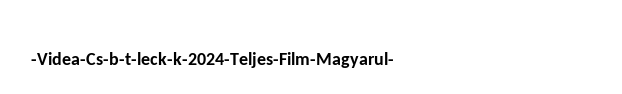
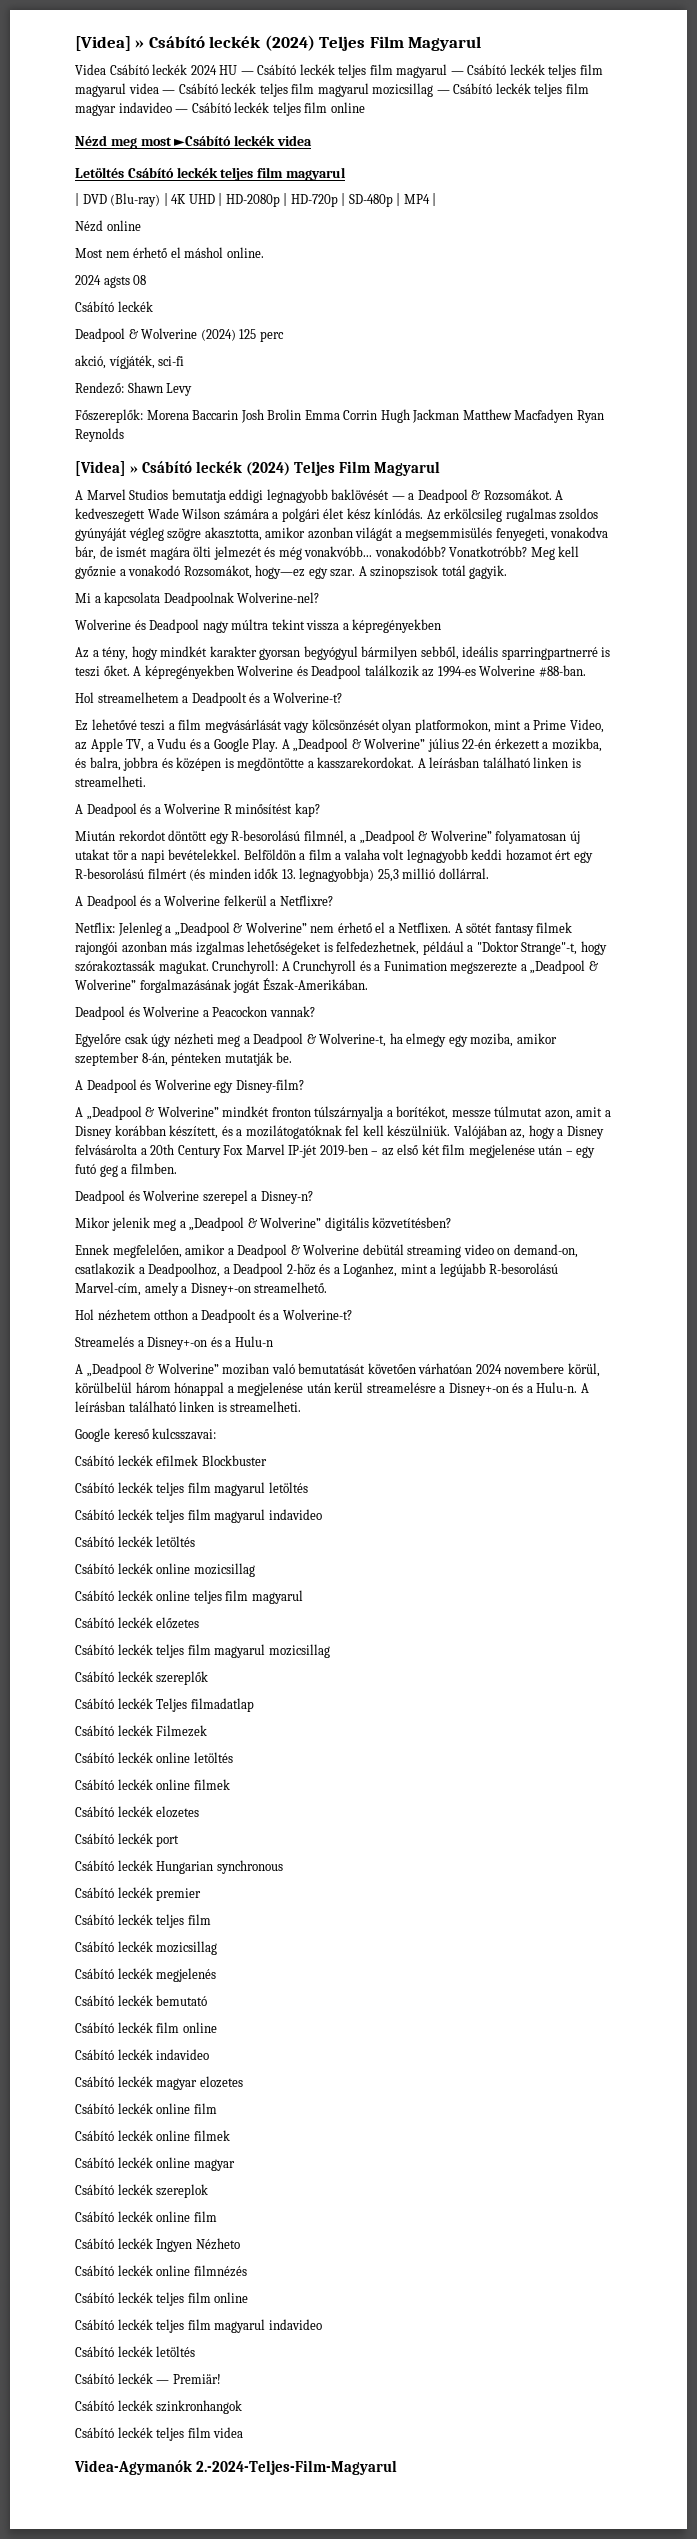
[31,52,394,68] -Videa-Cs-b-t-leck-k-2024-Teljes-Film-Magyarul- -> [75,35,482,51] [75,64,603,78] [75,83,589,97] [75,102,365,116] [75,135,312,149] [75,167,346,181] [75,193,437,207] [75,220,141,232] [75,247,264,258] [75,275,147,288] [75,301,153,312] [75,328,284,342] [75,355,185,369] [75,382,193,396] [75,409,604,423] [75,428,124,442] [75,461,441,476] [75,489,564,503] [75,508,599,522] [75,527,609,541] [75,546,580,560] [75,565,508,579] [75,592,320,606] [75,619,442,633] [75,646,611,660] [75,665,586,679] [75,692,343,706] [75,719,604,733] [75,738,602,752] [75,757,581,771] [75,776,146,787] [75,803,320,817] [75,830,580,844] [75,849,593,863] [75,868,489,882] [75,895,333,909] [75,922,573,936] [75,941,607,955] [75,960,598,974] [75,978,368,993] [75,1006,315,1020] [75,1033,557,1047] [75,1052,293,1066] [75,1079,304,1093] [75,1106,611,1120] [75,1125,604,1139] [75,1144,596,1158] [75,1163,177,1177] [75,1190,313,1204] [75,1217,452,1231] [75,1244,578,1258] [75,1263,559,1277] [75,1282,328,1296] [75,1309,352,1323] [75,1336,273,1350] [75,1363,600,1377] [75,1382,589,1396] [75,1401,302,1412] [75,1428,217,1442] [75,1455,267,1466] [75,1482,308,1496] [75,1509,322,1523] [75,1536,196,1547] [75,1563,255,1577] [75,1590,303,1604] [75,1617,200,1629] [75,1644,330,1658] [75,1671,209,1685] [75,1698,254,1712] [75,1725,208,1737] [75,1752,233,1763] [75,1779,230,1790] [75,1806,200,1818] [75,1833,180,1847] [75,1860,283,1874] [75,1887,202,1901] [75,1914,211,1928] [75,1941,218,1955] [75,1968,217,1982] [75,1995,208,2006] [75,2022,217,2033] [75,2049,210,2060] [75,2076,243,2090] [75,2103,217,2114] [75,2130,230,2141] [75,2157,235,2171] [75,2184,209,2198] [75,2211,217,2222] [75,2238,240,2252] [75,2265,247,2277] [75,2292,249,2306] [75,2319,322,2333] [75,2346,196,2357] [75,2373,221,2384] [75,2400,243,2414] [75,2427,244,2441] [74,2460,398,2475] [Videa] » Csábító leckék (2024) Teljes Film Magyarul // Videa Csábító leckék 2024 HU — Csábító leckék teljes film magyarul — Csábító leckék teljes film magyarul videa — Csábító leckék teljes film magyarul mozicsillag — Csábító leckék teljes film magyar indavideo — Csábító leckék teljes film online // Nézd meg most ►Csábító leckék videa // Letöltés Csábító leckék teljes film magyarul // | DVD (Blu-ray) | 4K UHD | HD-2080p | HD-720p | SD-480p | MP4 | // Nézd online // Most nem érhető el máshol online. // 2024 agsts 08 // Csábító leckék // Deadpool & Wolverine (2024) 125 perc // akció, vígjáték, sci-fi // Rendező: Shawn Levy // Főszereplők: Morena Baccarin Josh Brolin Emma Corrin Hugh Jackman Matthew Macfadyen Ryan Reynolds // [Videa] » Csábító leckék (2024) Teljes Film Magyarul // A Marvel Studios bemutatja eddigi legnagyobb baklövését — a Deadpool & Rozsomákot. A kedveszegett Wade Wilson számára a polgári élet kész kínlódás. Az erkölcsileg rugalmas zsoldos gyúnyáját végleg szögre akasztotta, amikor azonban világát a megsemmisülés fenyegeti, vonakodva bár, de ismét magára ölti jelmezét és még vonakvóbb... vonakodóbb? Vonatkotróbb? Meg kell győznie a vonakodó Rozsomákot, hogy—ez egy szar. A szinopszisok totál gagyik. // Mi a kapcsolata Deadpoolnak Wolverine-nel? // Wolverine és Deadpool nagy múltra tekint vissza a képregényekben // Az a tény, hogy mindkét karakter gyorsan begyógyul bármilyen sebből, ideális sparringpartnerré is teszi őket. A képregényekben Wolverine és Deadpool találkozik az 1994-es Wolverine #88-ban. // Hol streamelhetem a Deadpoolt és a Wolverine-t? // Ez lehetővé teszi a film megvásárlását vagy kölcsönzését olyan platformokon, mint a Prime Video, az Apple TV, a Vudu és a Google Play. A „Deadpool & Wolverine” július 22-én érkezett a mozikba, és balra, jobbra és középen is megdöntötte a kasszarekordokat. A leírásban található linken is streamelheti. // A Deadpool és a Wolverine R minősítést kap? // Miután rekordot döntött egy R-besorolású filmnél, a „Deadpool & Wolverine” folyamatosan új utakat tör a napi bevételekkel. Belföldön a film a valaha volt legnagyobb keddi hozamot ért egy R-besorolású filmért (és minden idők 13. legnagyobbja) 25,3 millió dollárral. // A Deadpool és a Wolverine felkerül a Netflixre? // Netflix: Jelenleg a „Deadpool & Wolverine” nem érhető el a Netflixen. A sötét fantasy filmek rajongói azonban más izgalmas lehetőségeket is felfedezhetnek, például a "Doktor Strange"-t, hogy szórakoztassák magukat. Crunchyroll: A Crunchyroll és a Funimation megszerezte a „Deadpool & Wolverine” forgalmazásának jogát Észak-Amerikában. // Deadpool és Wolverine a Peacockon vannak? // Egyelőre csak úgy nézheti meg a Deadpool & Wolverine-t, ha elmegy egy moziba, amikor szeptember 8-án, pénteken mutatják be. // A Deadpool és Wolverine egy Disney-film? // A „Deadpool & Wolverine” mindkét fronton túlszárnyalja a borítékot, messze túlmutat azon, amit a Disney korábban készített, és a mozilátogatóknak fel kell készülniük. Valójában az, hogy a Disney felvásárolta a 20th Century Fox Marvel IP-jét 2019-ben – az első két film megjelenése után – egy futó geg a filmben. // Deadpool és Wolverine szerepel a Disney-n? // Mikor jelenik meg a „Deadpool & Wolverine” digitális közvetítésben? // Ennek megfelelően, amikor a Deadpool & Wolverine debütál streaming video on demand-on, csatlakozik a Deadpoolhoz, a Deadpool 2-höz és a Loganhez, mint a legújabb R-besorolású Marvel-cím, amely a Disney+-on streamelhető. // Hol nézhetem otthon a Deadpoolt és a Wolverine-t? // Streamelés a Disney+-on és a Hulu-n // A „Deadpool & Wolverine” moziban való bemutatását követően várhatóan 2024 novembere körül, körülbelül három hónappal a megjelenése után kerül streamelésre a Disney+-on és a Hulu-n. A leírásban található linken is streamelheti. // Google kereső kulcsszavai: // Csábító leckék efilmek Blockbuster // Csábító leckék teljes film magyarul letöltés // Csábító leckék teljes film magyarul indavideo // Csábító leckék letöltés // Csábító leckék online mozicsillag // Csábító leckék online teljes film magyarul // Csábító leckék előzetes // Csábító leckék teljes film magyarul mozicsillag // Csábító leckék szereplők // Csábító leckék Teljes filmadatlap // Csábító leckék Filmezek // Csábító leckék online letöltés // Csábító leckék online filmek // Csábító leckék elozetes // Csábító leckék port // Csábító leckék Hungarian synchronous // Csábító leckék premier // Csábító leckék teljes film // Csábító leckék mozicsillag // Csábító leckék megjelenés // Csábító leckék bemutató // Csábító leckék film online // Csábító leckék indavideo // Csábító leckék magyar elozetes // Csábító leckék online film // Csábító leckék online filmek // Csábító leckék online magyar // Csábító leckék szereplok // Csábító leckék online film // Csábító leckék Ingyen Nézheto // Csábító leckék online filmnézés // Csábító leckék teljes film online // Csábító leckék teljes film magyarul indavideo // Csábító leckék letöltés // Csábító leckék — Premiär! // Csábító leckék szinkronhangok // Csábító leckék teljes film videa // Videa-Agymanók 2.-2024-Teljes-Film-Magyarul

